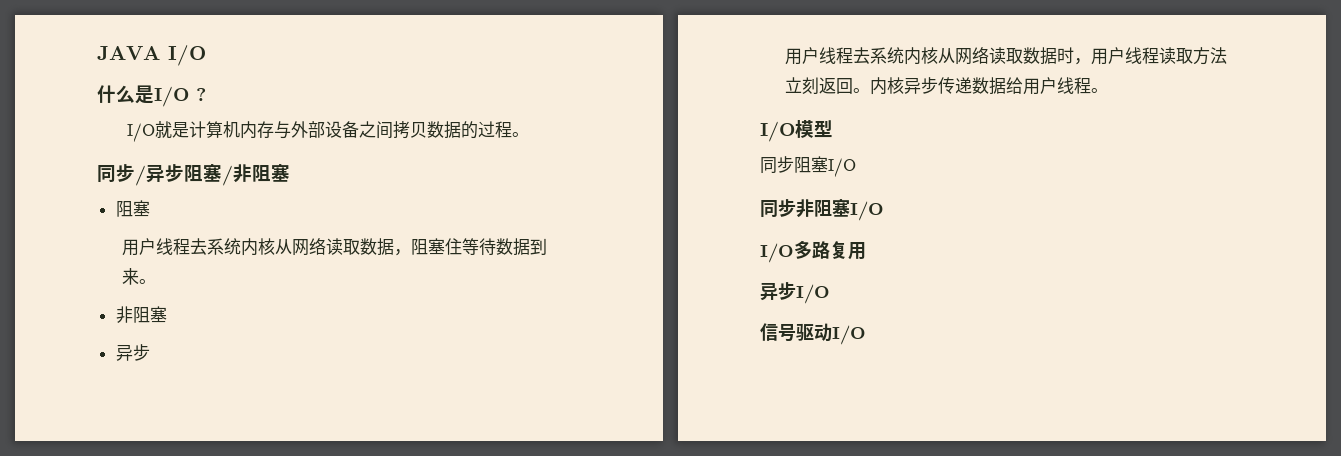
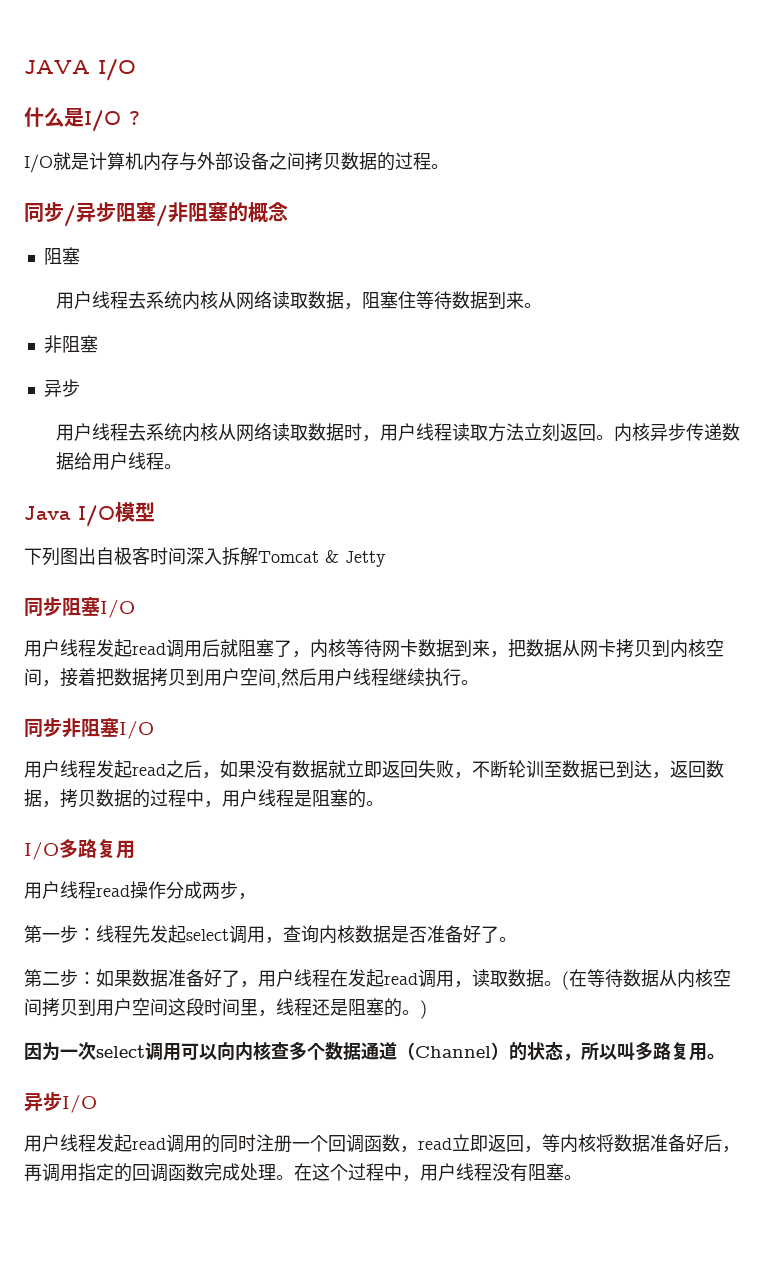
(290, 173) none -> [228,202,288,223] 的概念
(1109, 90) none -> [24,506,71,520] Java
[760,156,856,177] [760,199,884,221] [760,240,866,263] [760,282,830,304] [760,323,866,345] 同步阻塞I/O // 同步非阻塞I/O // I/O多路复用 // 异步I/O // 信号驱动I/O -> [24,547,386,567] [24,597,135,618] [24,639,724,658] [24,668,479,688] [24,718,154,739] [24,760,724,779] [24,789,384,808] [24,839,135,860] [24,881,256,900] [24,925,517,944] [24,969,731,990] [24,998,427,1019] [24,1041,725,1061] [24,1092,97,1113] [24,1134,740,1153] [24,1163,582,1182] 下列图出自极客时间深入拆解Tomcat & Jetty // 同步阻塞I/O // 用户线程发起read调用后就阻塞了，内核等待网卡数据到来，把数据从网卡拷贝到内核空间，接着把数据拷贝到用户空间,然后用户线程继续执行。 // 同步非阻塞I/O // 用户线程发起read之后，如果没有数据就立即返回失败，不断轮训至数据已到达，返回数据，拷贝数据的过程中，用户线程是阻塞的。 // I/O多路复用 // 用户线程read操作分成两步， // 第一步：线程先发起select调用，查询内核数据是否准备好了。 // 第二步：如果数据准备好了，用户线程在发起read调用，读取数据。(在等待数据从内核空间拷贝到用户空间这段时间里，线程还是阻塞的。) // 因为一次select调用可以向内核查多个数据通道（Channel）的状态，所以叫多路复用。 // 异步I/O // 用户线程发起read调用的同时注册一个回调函数，read立即返回，等内核将数据准备好后，再调用指定的回调函数完成处理。在这个过程中，用户线程没有阻塞。

